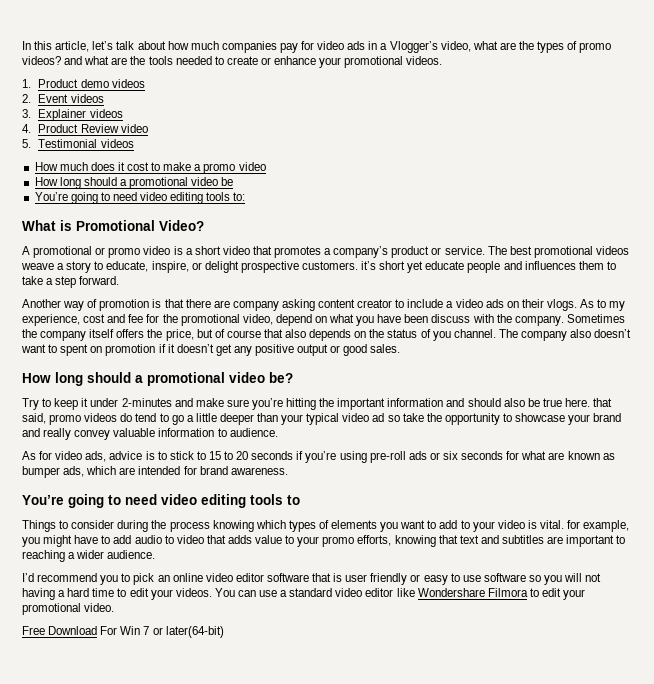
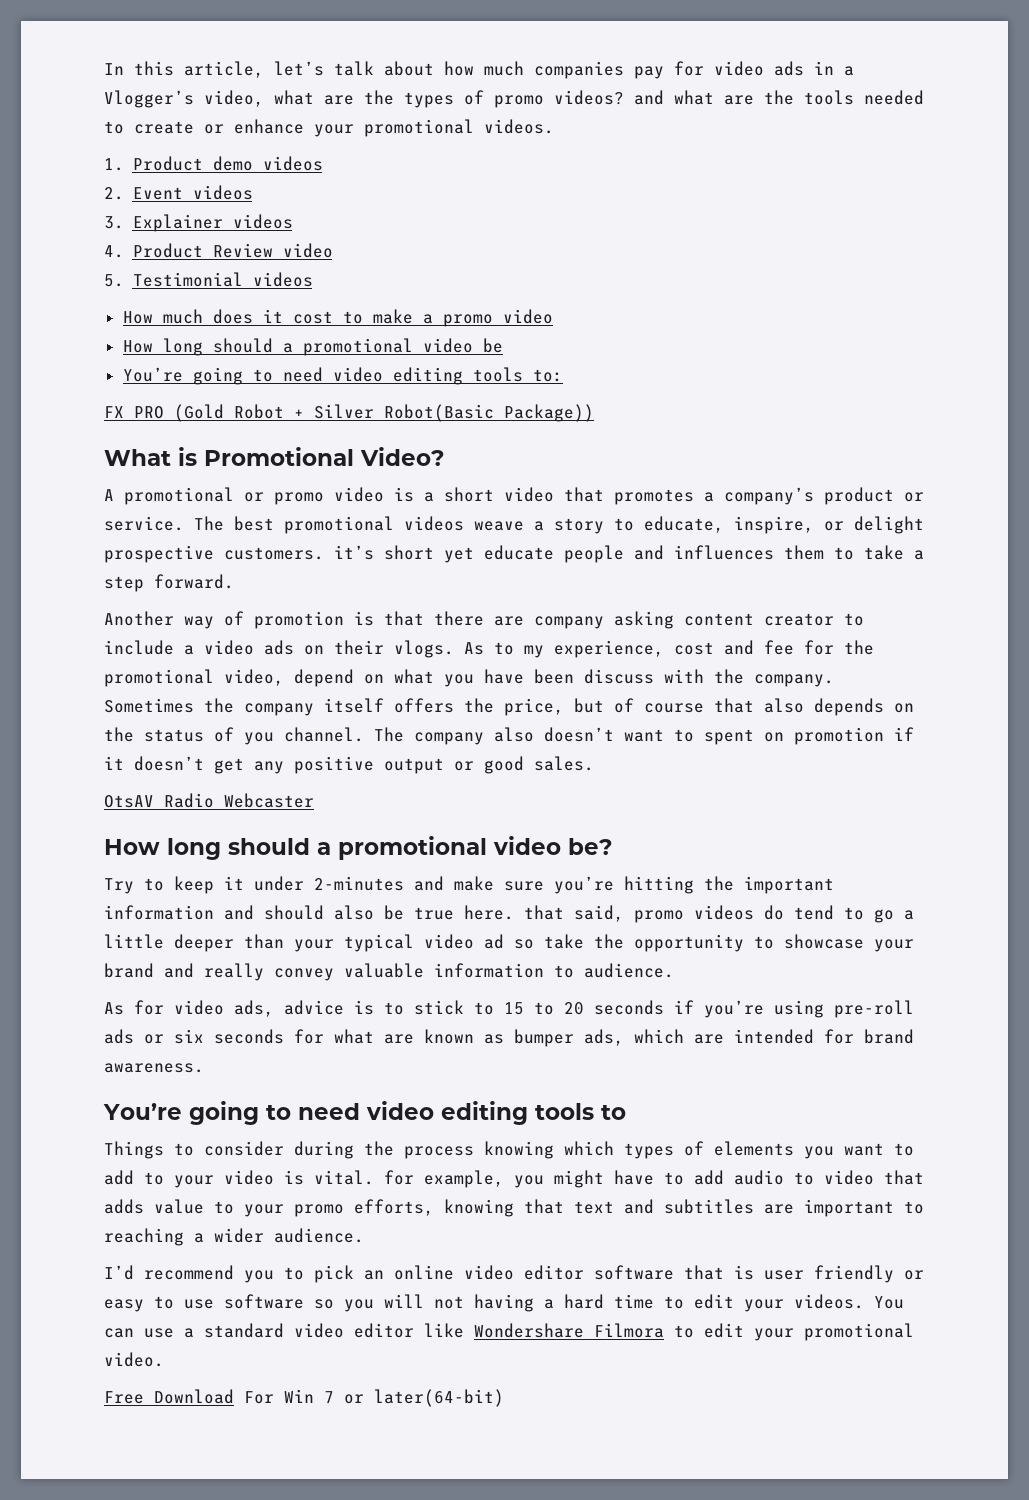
(246, 196) none -> [104,404,594,422] // FX PRO (Gold Robot + Silver Robot(Basic Package))
(401, 348) none -> [104,793,314,808] // OtsAV Radio Webcaster

